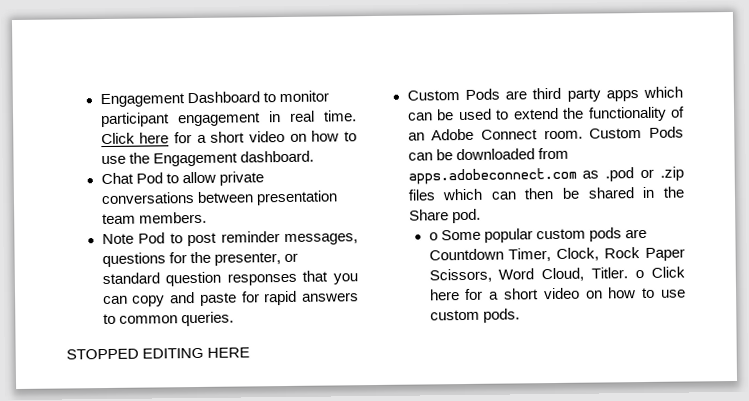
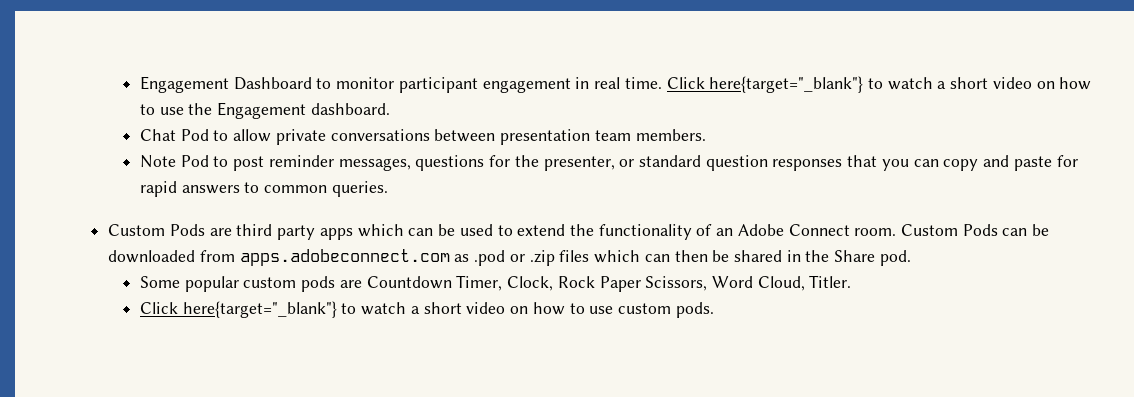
[139,132,192,144] here for -> [709,76,933,93] here{target="_blank"} to watch
[66,347,251,360] // STOPPED EDITING HERE -> (388, 189) none
[428,232,438,241] o -> (911, 258) none
[635,266,685,279] [428,288,484,301] o Click here for -> [140,301,407,318] // Click here{target="_blank"} to watch

